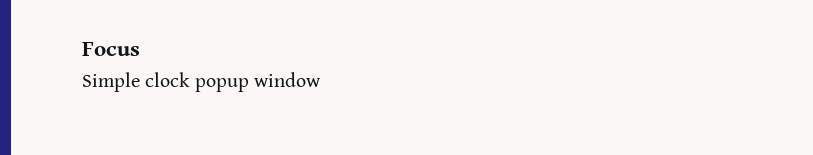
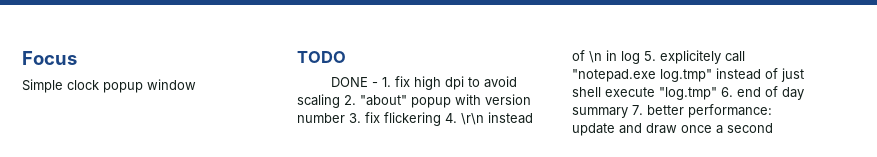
(321, 79) none -> [297,51,346,63] [330,76,517,90] [297,94,531,108] [297,112,533,126] [572,50,745,64] [572,68,804,82] [572,86,804,100] [572,104,772,118] [572,123,773,136] // TODO // DONE - 1. fix high dpi to avoid scaling 2. "about" popup with version number 3. fix flickering 4. \r\n instead of \n in log 5. explicitely call "notepad.exe log.tmp" instead of just shell execute "log.tmp" 6. end of day summary 7. better performance: update and draw once a second

